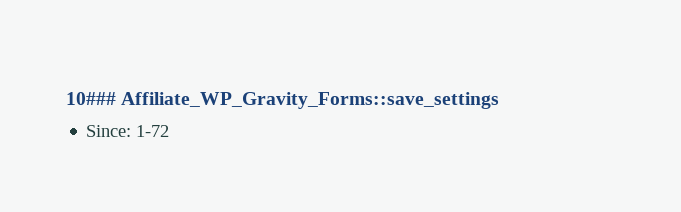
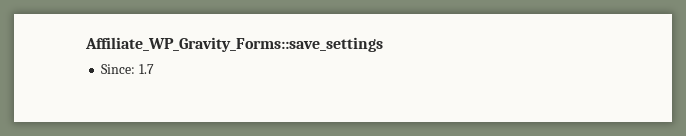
[66,92,116,105] 10### -> (85, 44) none
[136,125,170,137] 1-72 -> [139,64,155,74] 1.7

